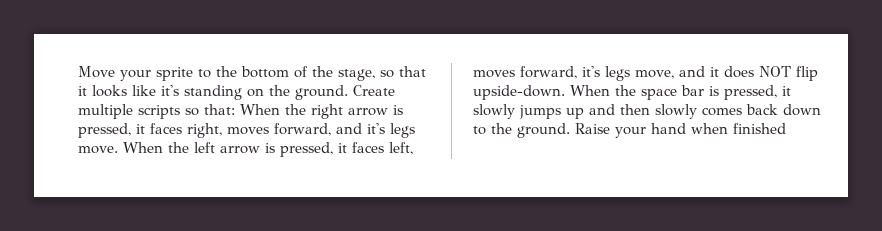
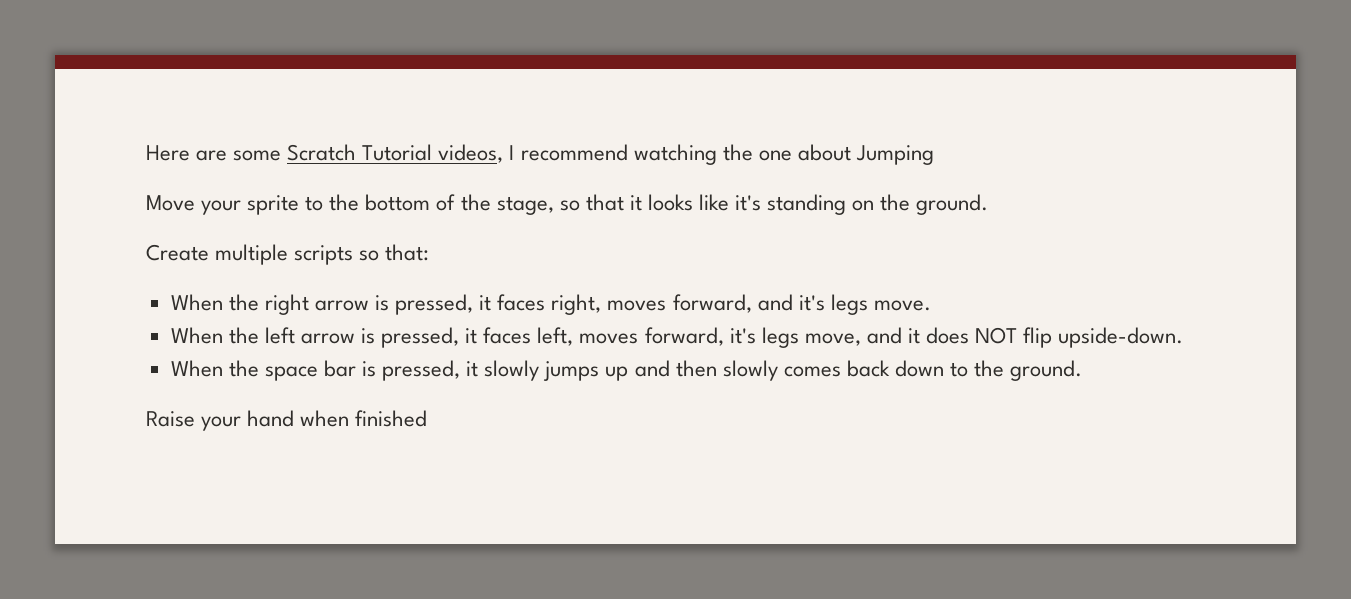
(78, 72) none -> [146,144,934,165] Here are some Scratch Tutorial videos, I recommend watching the one about Jumping //
(348, 92) none -> (989, 204) //
(235, 109) none -> (430, 252) //
(118, 150) none -> (931, 305) //
(565, 92) none -> (1184, 337) //
(570, 130) none -> (1083, 370) //

